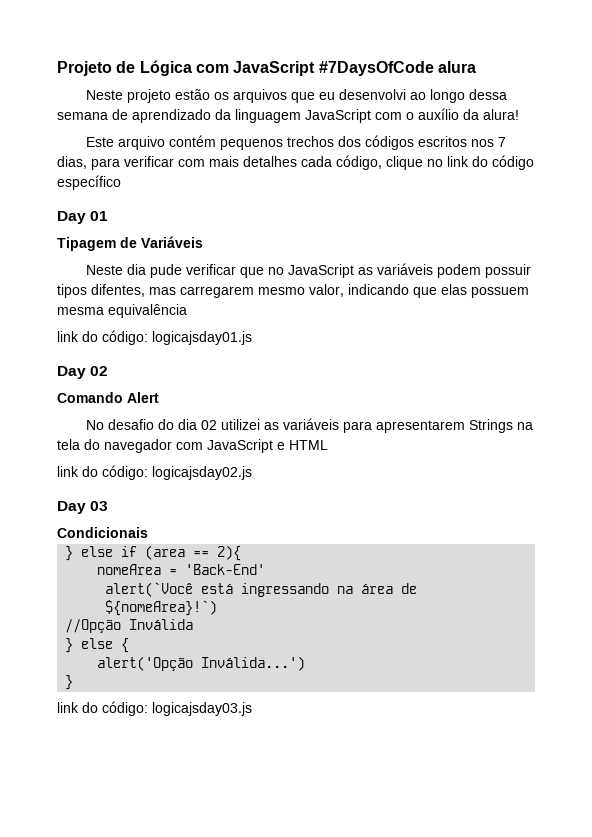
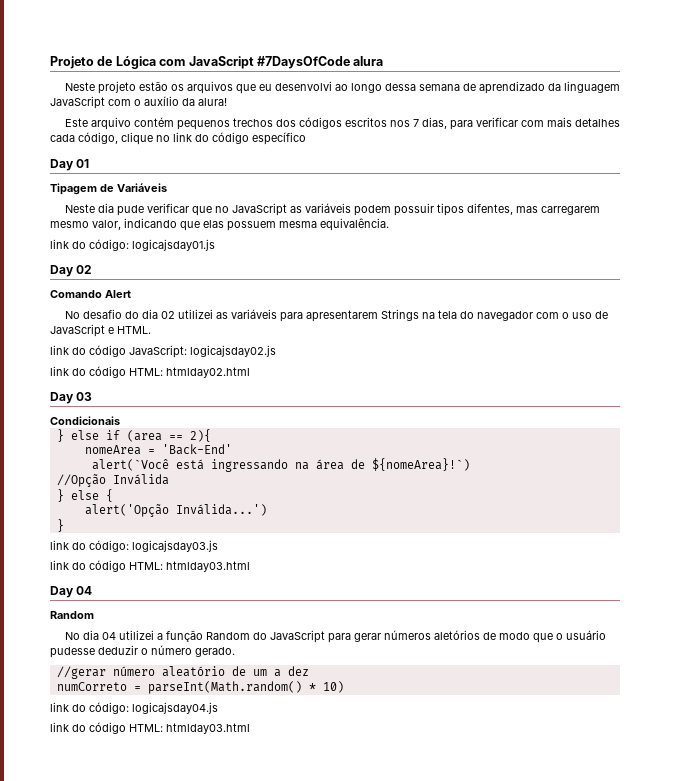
[108,304,187,318] equivalência -> [320,218,389,231] equivalência.
(203, 446) none -> [561,311,608,319] o uso de
[289,440,328,450] [57,465,148,480] HTML // link do código: -> [117,326,151,334] [50,345,187,358] HTML. // link do código JavaScript:
(252, 473) none -> [50,366,250,378] // link do código HTML: htmlday02.html
(252, 709) none -> [50,560,250,572] [50,586,93,598] [50,611,94,619] [64,630,606,643] [50,645,235,658] [56,666,309,679] [56,681,344,694] [50,702,218,714] [50,722,250,734] // link do código HTML: htmlday03.html // Day 04 // Random // No dia 04 utilizei a função Random do JavaScript para gerar números aletórios de modo que o usuário pudesse deduzir o número gerado. // //gerar número aleatório de um a dez // numCorreto = parseInt(Math.random() * 10) // link do código: logicajsday04.js // link do código HTML: htmlday03.html

